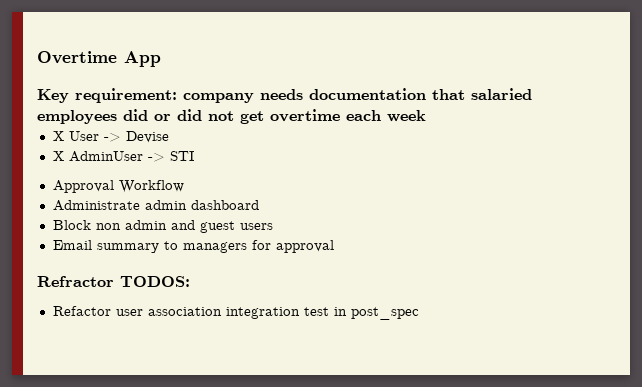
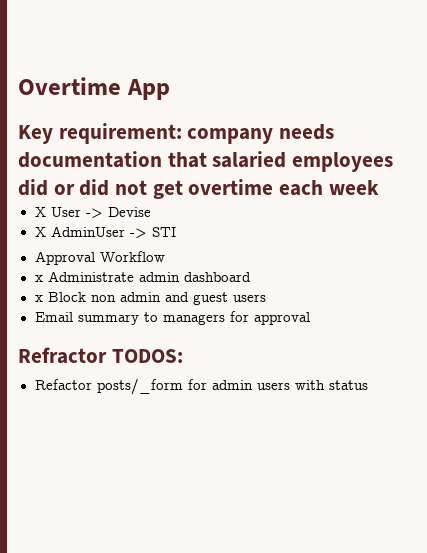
(184, 186) none -> [34,275,43,282] x
(259, 205) none -> [34,295,43,302] x
[115,307,419,320] user association integration test in post_spec -> [96,378,368,395] posts/_form for admin users with status

